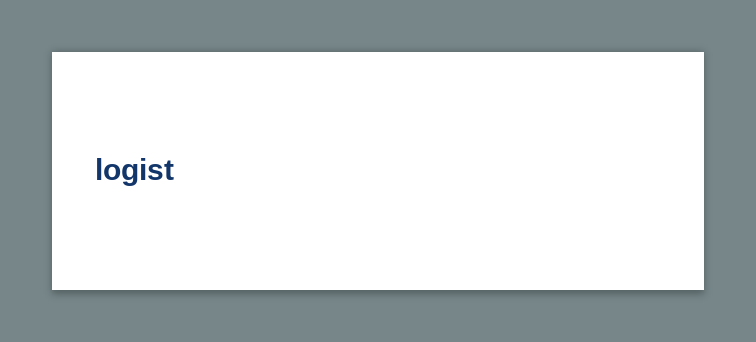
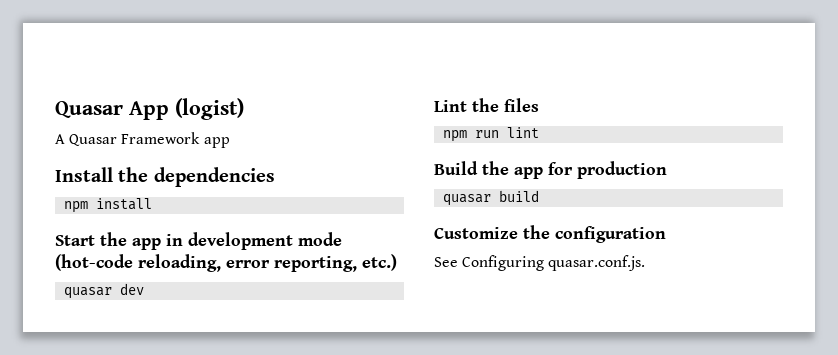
[95,158,174,186] logist -> [55,98,244,120] [55,132,230,148] [55,167,275,187] [64,198,153,213] [55,232,342,250] [55,254,397,272] [64,283,145,299] [434,98,539,112] [443,127,540,142] [434,161,667,179] [443,190,540,206] [434,225,666,243] [434,255,646,271] Quasar App (logist) // A Quasar Framework app // Install the dependencies // npm install // Start the app in development mode (hot-code reloading, error reporting, etc.) // quasar dev // Lint the files // npm run lint // Build the app for production // quasar build // Customize the configuration // See Configuring quasar.conf.js.

